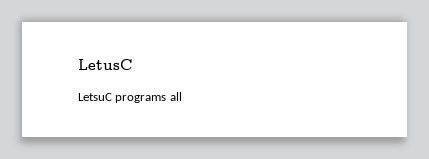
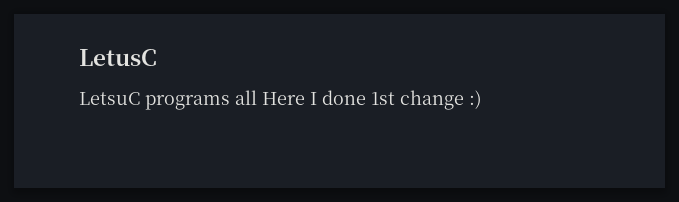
(182, 96) none -> [262,90,482,110] Here I done 1st change :)

